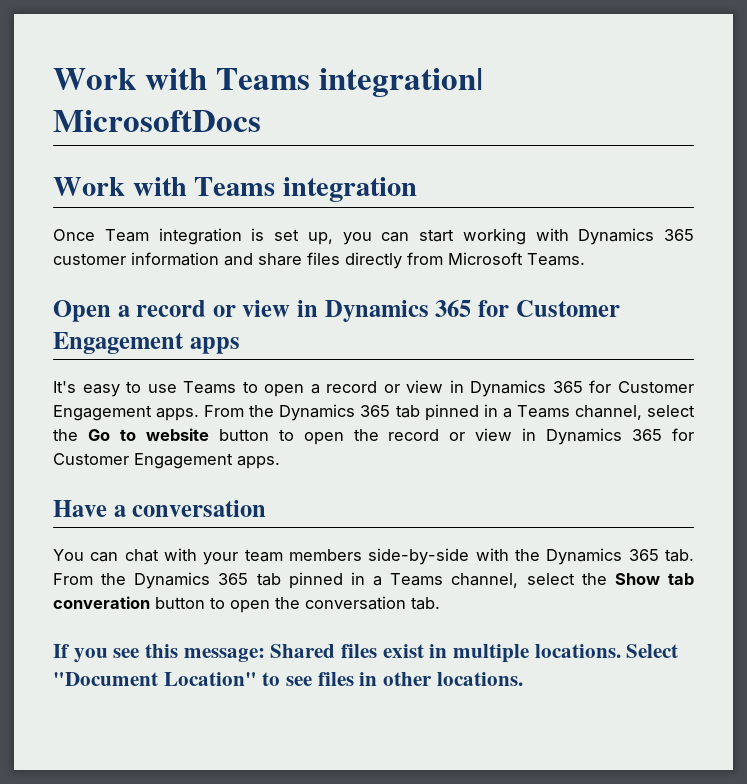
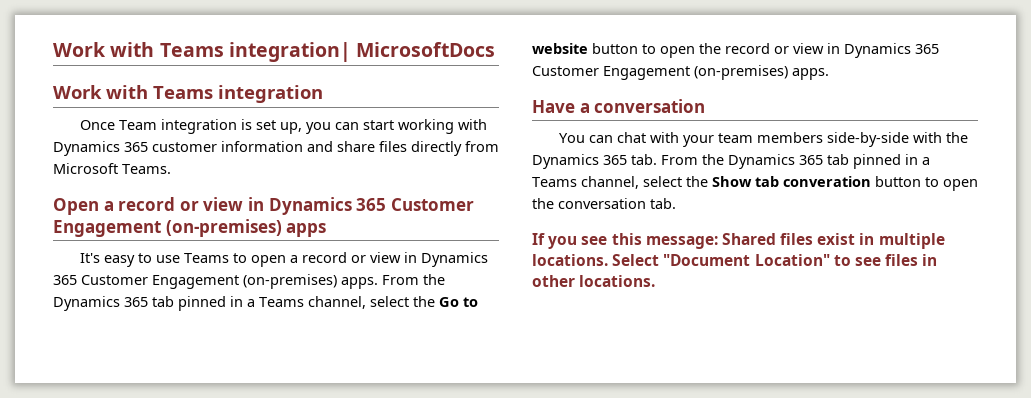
[477,300,620,317] [53,332,184,354] for Customer Engagement -> [390,198,474,211] [53,219,282,237] Customer Engagement (on-premises)
[589,380,695,393] [53,405,152,421] for Customer Engagement -> [81,274,337,289] Customer Engagement (on-premises)
[672,428,695,441] [53,453,233,469] for Customer Engagement -> [532,65,788,80] Customer Engagement (on-premises)

